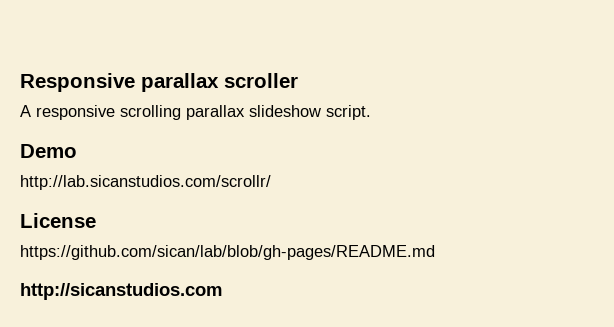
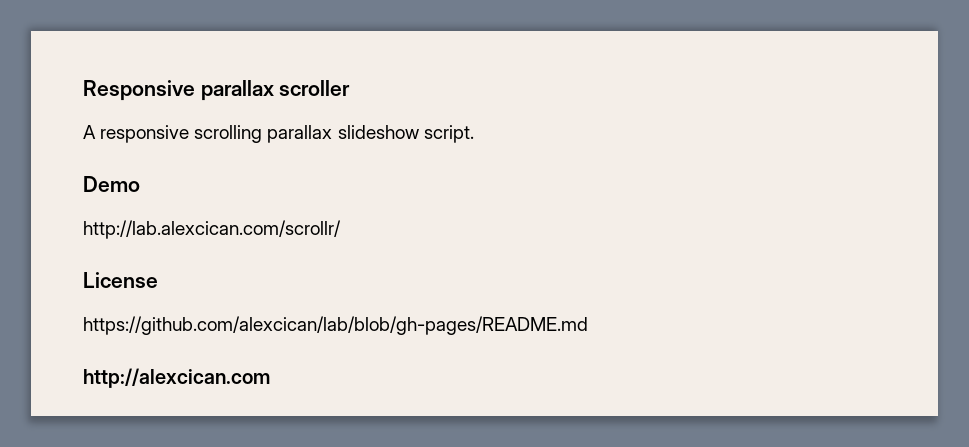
[20,175,271,190] http://lab.sicanstudios.com/scrollr/ -> [83,220,341,239] http://lab.alexcican.com/scrollr/
[20,245,435,260] [20,283,222,300] https://github.com/sican/lab/blob/gh-pages/README.md // http://sicanstudios.com -> [83,316,588,335] [83,368,270,388] https://github.com/alexcican/lab/blob/gh-pages/README.md // http://alexcican.com

